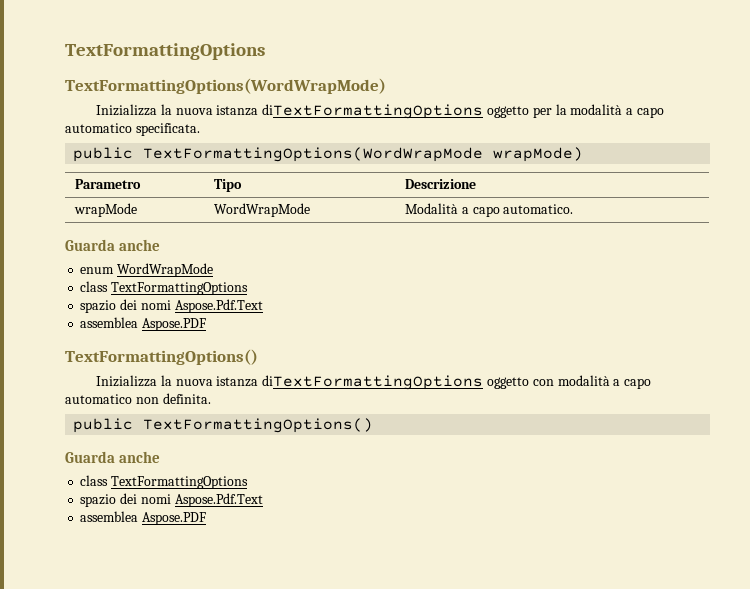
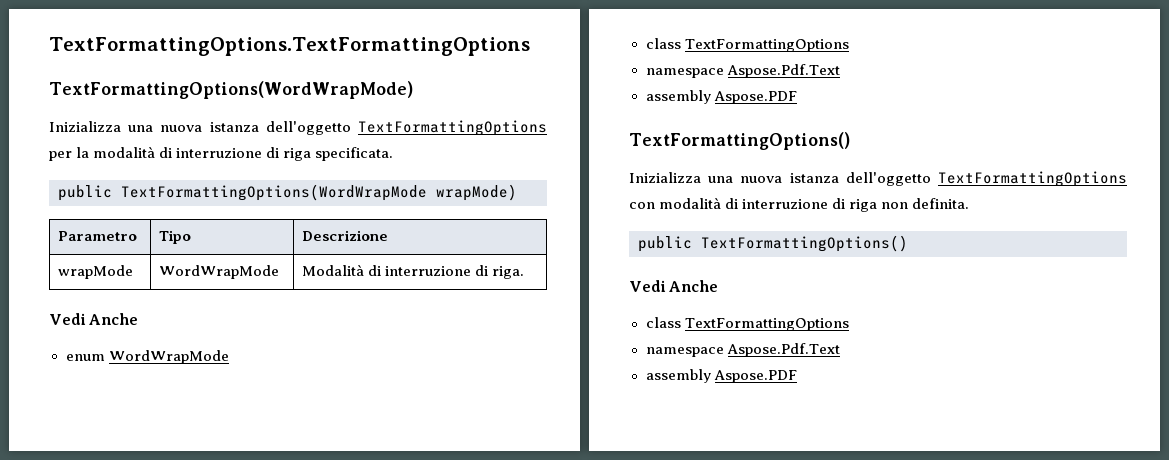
[65,43,265,60] TextFormattingOptions -> [49,37,530,56] TextFormattingOptions.TextFormattingOptions
[160,104,529,119] la nuova istanza diTextFormattingOptions oggetto -> [128,120,547,136] una nuova istanza dell'oggetto TextFormattingOptions
[626,107,664,118] [65,123,132,133] a capo automatico -> [159,147,312,161] di interruzione di riga
[461,204,574,217] [65,239,161,251] a capo automatico. // Guarda anche -> [368,265,525,279] [49,313,139,325] di interruzione di riga. // Vedi Anche
[80,299,263,313] [80,317,139,328] spazio dei nomi Aspose.Pdf.Text // assemblea -> [645,64,840,78] [645,90,711,104] namespace Aspose.Pdf.Text // assembly
[160,375,652,390] [65,394,132,404] la nuova istanza diTextFormattingOptions oggetto con modalità a capo automatico -> [708,171,1127,187] [629,197,878,212] una nuova istanza dell'oggetto TextFormattingOptions con modalità di interruzione di riga
[65,451,161,463] [80,475,249,489] [80,493,263,507] [80,511,139,522] Guarda anche // class TextFormattingOptions // spazio dei nomi Aspose.Pdf.Text // assemblea -> [629,280,719,292] [645,317,849,331] [645,343,840,357] [645,369,711,383] Vedi Anche // class TextFormattingOptions // namespace Aspose.Pdf.Text // assembly

